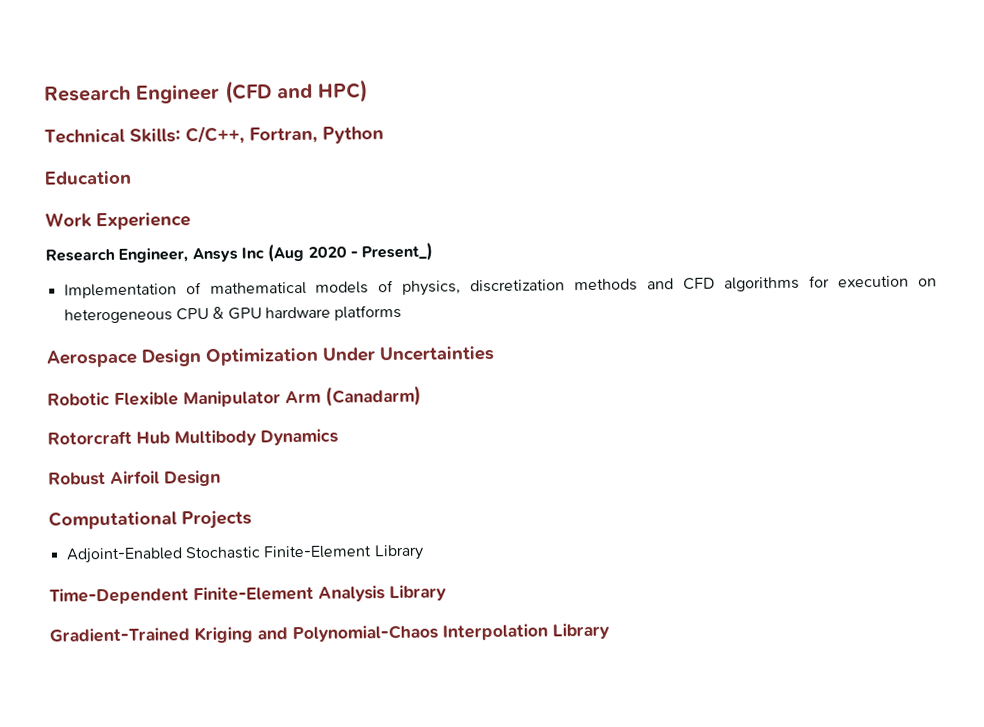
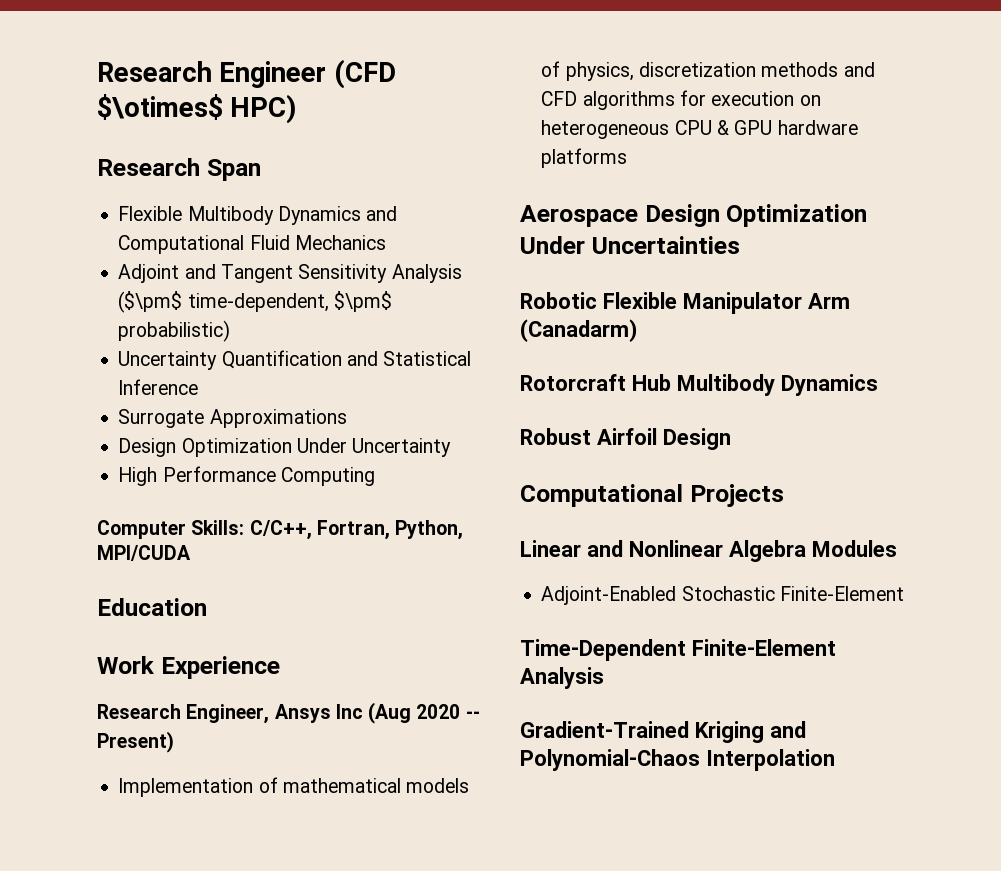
[277,83,313,99] and -> [97,94,223,120] $\otimes$
[44,128,125,144] Technical -> [97,158,261,181] [118,206,398,225] [118,235,386,254] [118,264,462,283] [118,291,392,313] [118,320,231,342] [118,350,472,370] [118,379,199,395] [118,409,347,428] [118,438,452,457] [118,466,375,486] [97,520,186,539] Research Span // Flexible Multibody Dynamics and Computational Fluid Mechanics // Adjoint and Tangent Sensitivity Analysis ($\pm$ time-dependent, $\pm$ probabilistic) // Uncertainty Quantification and Statistical Inference // Surrogate Approximations // Design Optimization Under Uncertainty // High Performance Computing // Computer
[322,126,384,144] Python -> [395,520,464,540] [97,545,191,561] Python, MPI/CUDA
[349,242,434,262] - Present_) -> [465,711,480,719] [97,731,174,753] -- Present)
(252, 520) none -> [520,540,897,562] // Linear and Nonlinear Algebra Modules
[373,544,424,561] Library -> (904, 593) none
[389,584,447,602] Library -> (604, 678) none
[552,622,610,640] Library -> (835, 760) none

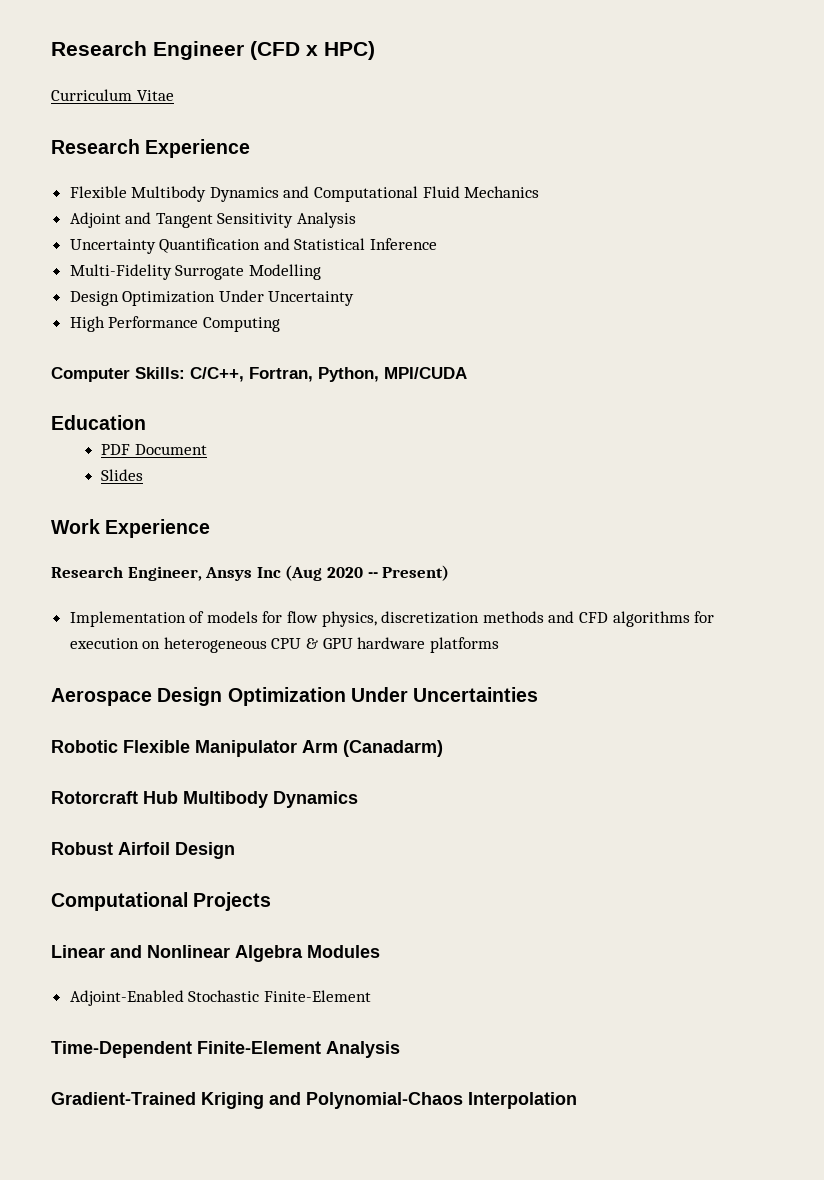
[97,94,223,120] $\otimes$ -> [306,45,318,56] x
[97,158,261,181] // Research Span -> [51,89,174,101] [51,139,251,158] // Curriculum Vitae // Research Experience
[118,291,392,313] [118,320,231,342] ($\pm$ time-dependent, $\pm$ probabilistic) -> (357, 220) none
[118,409,347,428] Surrogate Approximations -> [69,264,321,280] Multi-Fidelity Surrogate Modelling
(207, 607) none -> [100,444,207,455] [100,469,143,481] // PDF Document // Slides
[282,778,470,793] [541,61,561,77] mathematical models of -> [206,611,319,623] models for flow

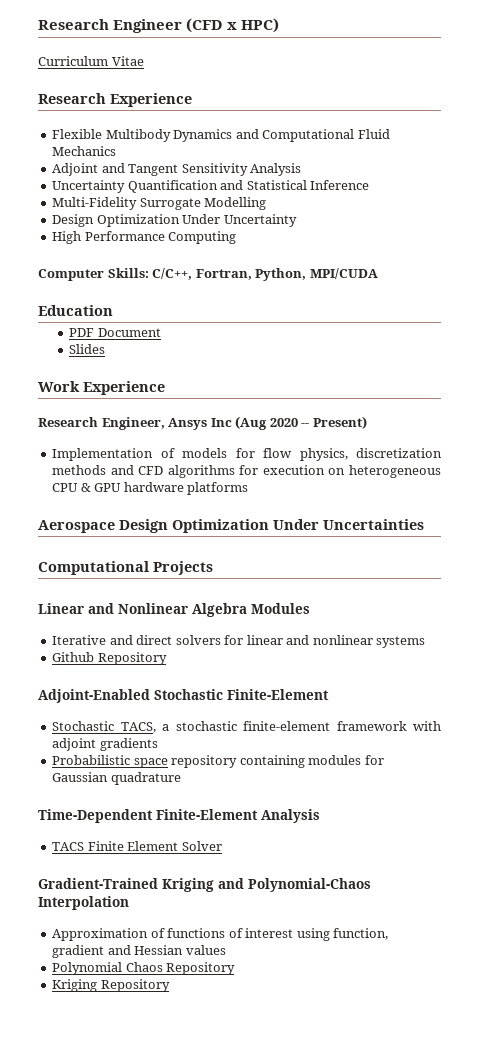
[51,740,443,757] [51,791,358,808] [51,842,235,859] // Robotic Flexible Manipulator Arm (Canadarm) // Rotorcraft Hub Multibody Dynamics // Robust Airfoil Design -> (424, 524) none
[69,990,371,1006] Adjoint-Enabled Stochastic Finite-Element -> [52,635,426,648] [52,652,167,665] [38,689,329,703] [52,721,441,733] [52,738,158,751] [52,755,384,768] [52,772,181,785] Iterative and direct solvers for linear and nonlinear systems // Github Repository // Adjoint-Enabled Stochastic Finite-Element // Stochastic TACS, a stochastic finite-element framework with adjoint gradients // Probabilistic space repository containing modules for Gaussian quadrature
(400, 1049) none -> [52,841,222,851] // TACS Finite Element Solver
(577, 1100) none -> [52,928,389,941] [52,945,226,958] [52,962,236,975] [52,979,170,992] // Approximation of functions of interest using function, gradient and Hessian values // Polynomial Chaos Repository // Kriging Repository

